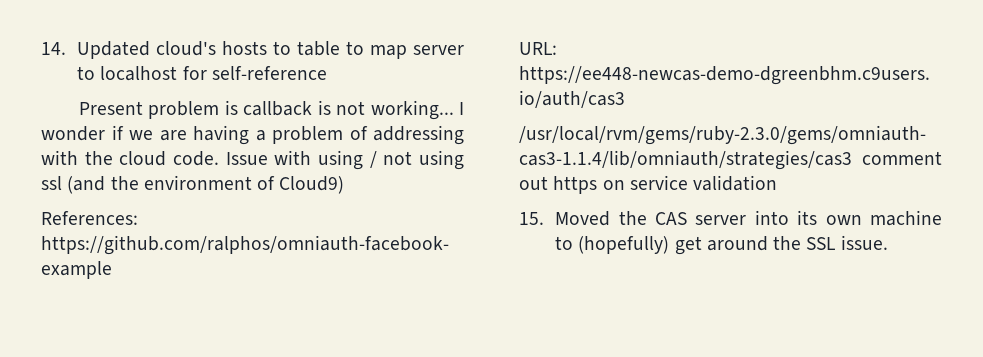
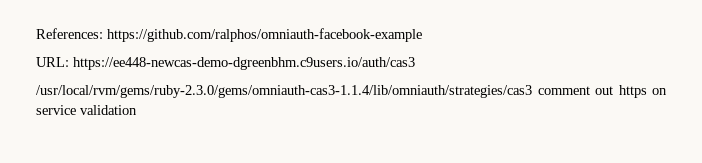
[41,41,465,59] [77,66,327,81] [78,100,464,120] [41,125,464,145] [41,150,465,170] [41,175,345,194] 14. Updated cloud's hosts to table to map server to localhost for self-reference // Present problem is callback is not working... I wonder if we are having a problem of addressing with the cloud code. Issue with using / not using ssl (and the environment of Cloud9) // -> (36, 33) none
[519,210,942,226] [555,235,888,255] // 15. Moved the CAS server into its own machine to (hopefully) get around the SSL issue. -> (137, 110) none

